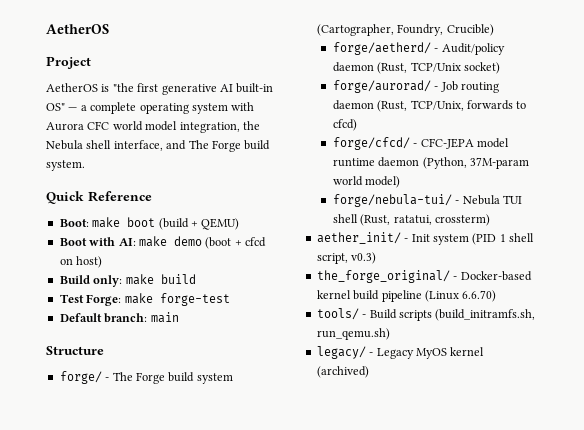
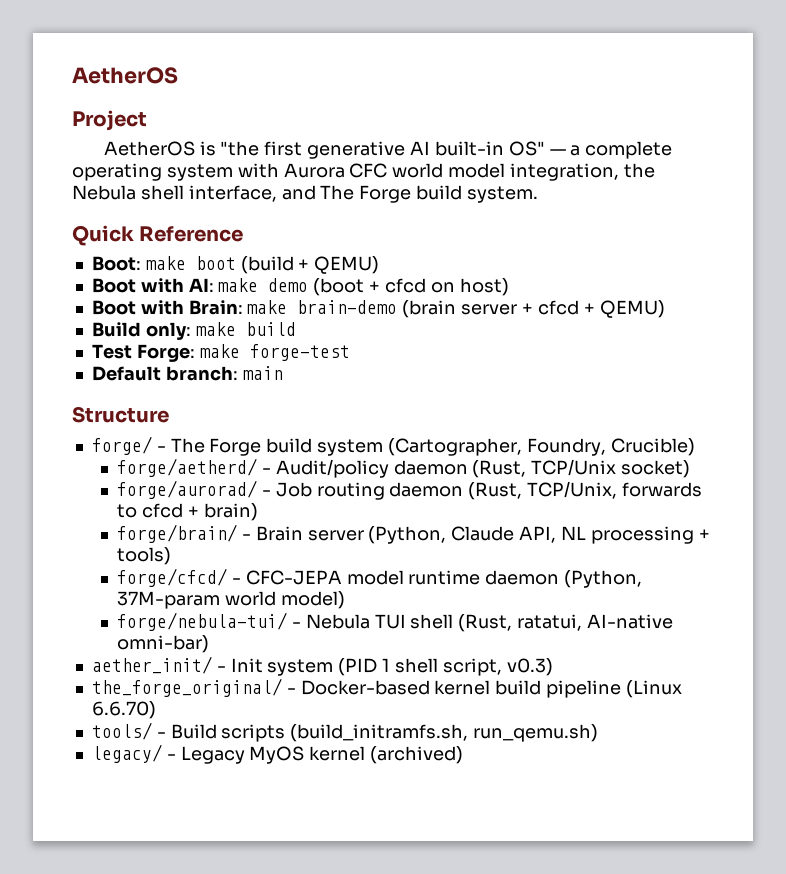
(103, 262) none -> [91,300,665,318] // Boot with Brain: make brain-demo (brain server + cfcd + QEMU)
[332,119,357,131] cfcd) -> [141,503,258,521] [116,524,710,544] [116,547,171,565] cfcd + brain) // forge/brain/ - Brain server (Python, Claude API, NL processing + tools)
[434,214,490,226] crossterm) -> [587,614,674,629] [116,635,209,653] AI-native omni-bar)

